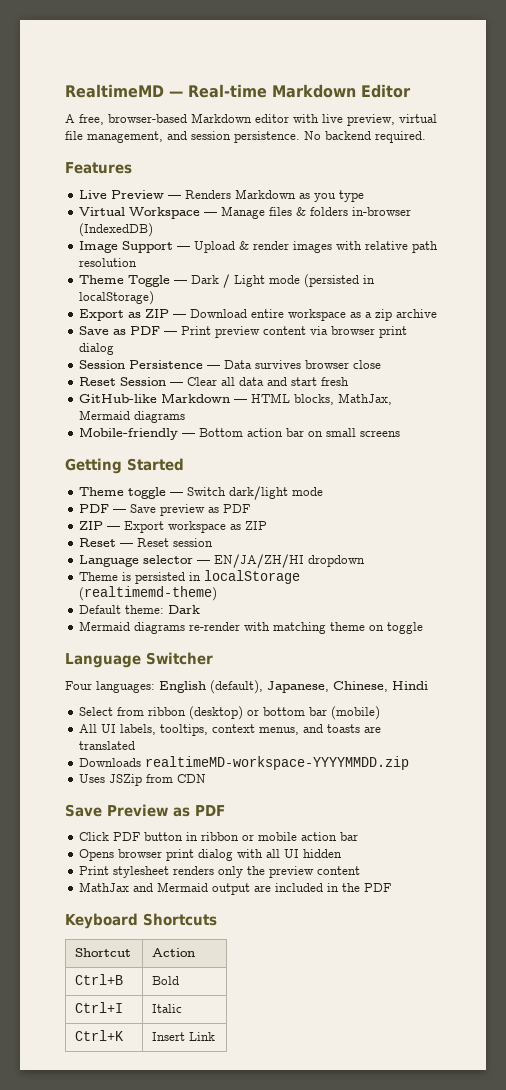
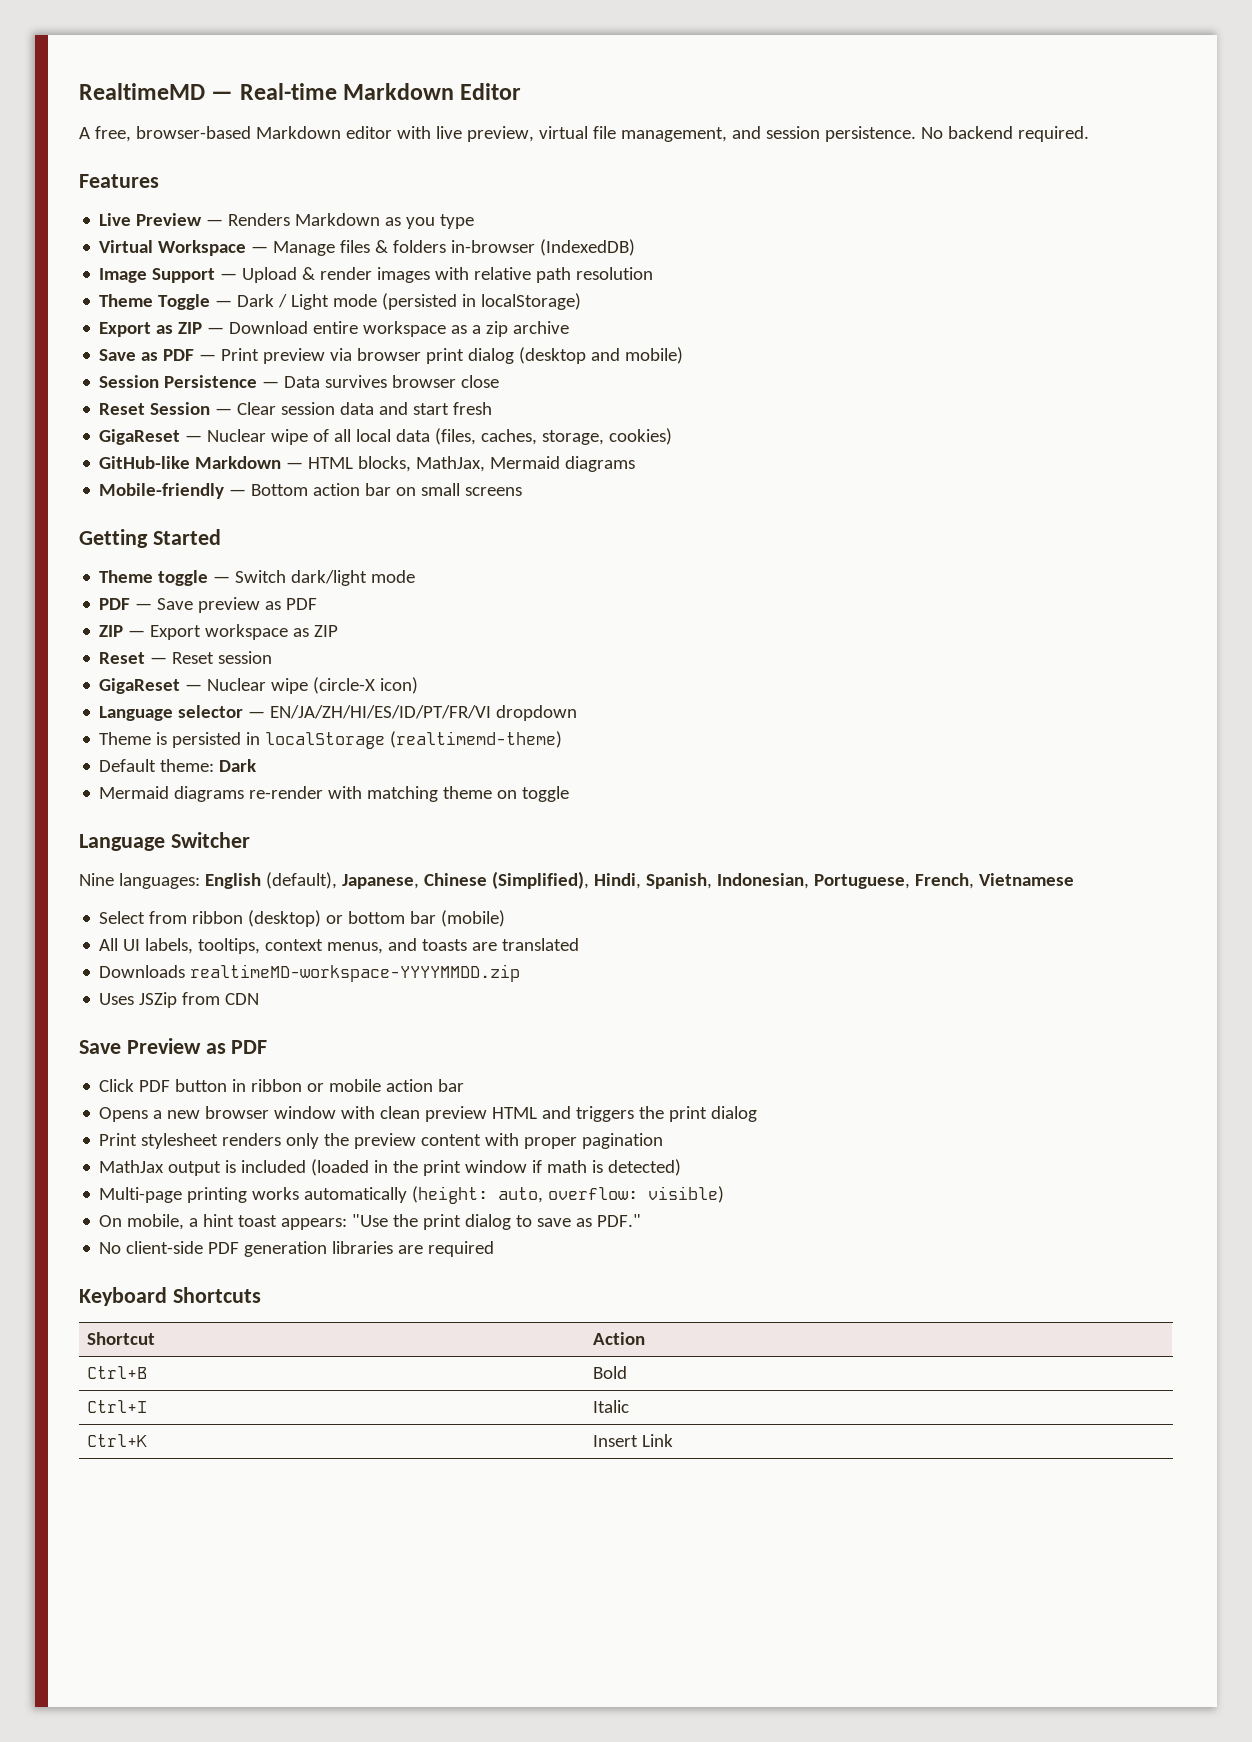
[263,326,307,335] content -> (326, 356) none
(115, 349) none -> [519,347,684,364] (desktop and mobile)
[221,377,236,386] all -> [281,402,336,415] session
(350, 381) none -> [99,428,673,445] // GigaReset — Nuclear wipe of all local data (files, caches, storage, cookies)
(214, 542) none -> [99,677,419,694] // GigaReset — Nuclear wipe (circle-X icon)
[214,554,305,568] EN/JA/ZH/HI -> [270,705,492,719] EN/JA/ZH/HI/ES/ID/PT/FR/VI
[65,681,92,690] Four -> [79,873,114,886] Nine
[333,681,428,692] Chinese, Hindi -> [423,871,1074,889] Chinese (Simplified), Hindi, Spanish, Indonesian, Portuguese, French, Vietnamese
[118,849,343,861] browser print dialog with all UI hidden -> [153,1106,758,1122] a new browser window with clean preview HTML and triggers the print dialog
[79,882,392,895] // MathJax and Mermaid output are included in the PDF -> [485,1133,664,1149] [99,1159,682,1176] [99,1186,725,1204] [99,1214,642,1230] [99,1241,495,1257] with proper pagination // MathJax output is included (loaded in the print window if math is detected) // Multi-page printing works automatically (height: auto, overflow: visible) // On mobile, a hint toast appears: "Use the print dialog to save as PDF." // No client-side PDF generation libraries are required

